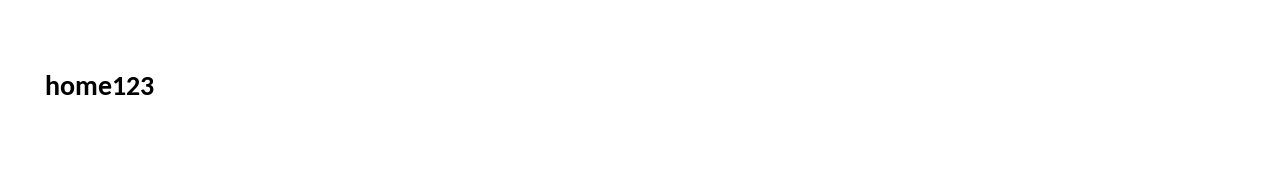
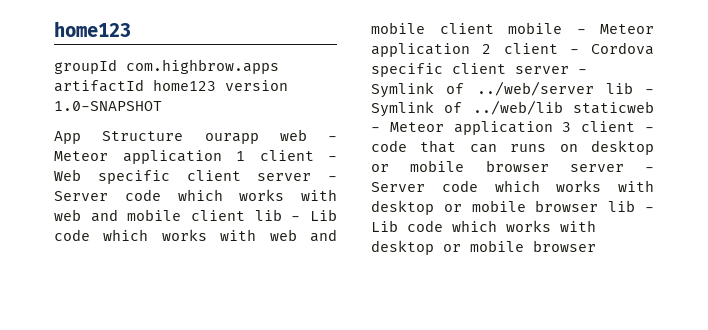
[45,75,154,95] home123 -> [54,21,131,37] [54,59,279,74] [54,79,288,92] [54,101,162,111] [54,129,337,144] [54,150,337,164] [54,169,337,184] [54,189,337,201] [54,209,337,222] [54,229,337,242] [371,22,654,34] [371,42,654,57] [371,63,587,77] [371,81,654,98] [371,100,654,117] [371,121,654,135] [371,140,654,155] [371,160,654,172] [371,180,654,192] [371,200,654,215] [371,220,596,232] [371,240,596,255] home123 // groupId com.highbrow.apps artifactId home123 version 1.0-SNAPSHOT // App Structure ourapp web - Meteor application 1 client - Web specific client server - Server code which works with web and mobile client lib - Lib code which works with web and mobile client mobile - Meteor application 2 client - Cordova specific client server - Symlink of ../web/server lib - Symlink of ../web/lib staticweb - Meteor application 3 client - code that can runs on desktop or mobile browser server - Server code which works with desktop or mobile browser lib - Lib code which works with desktop or mobile browser

